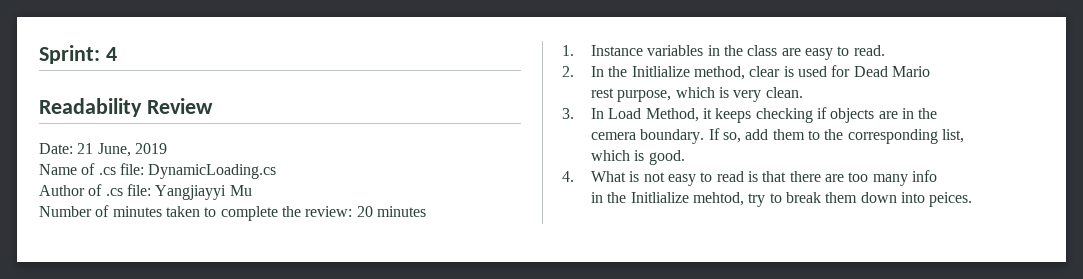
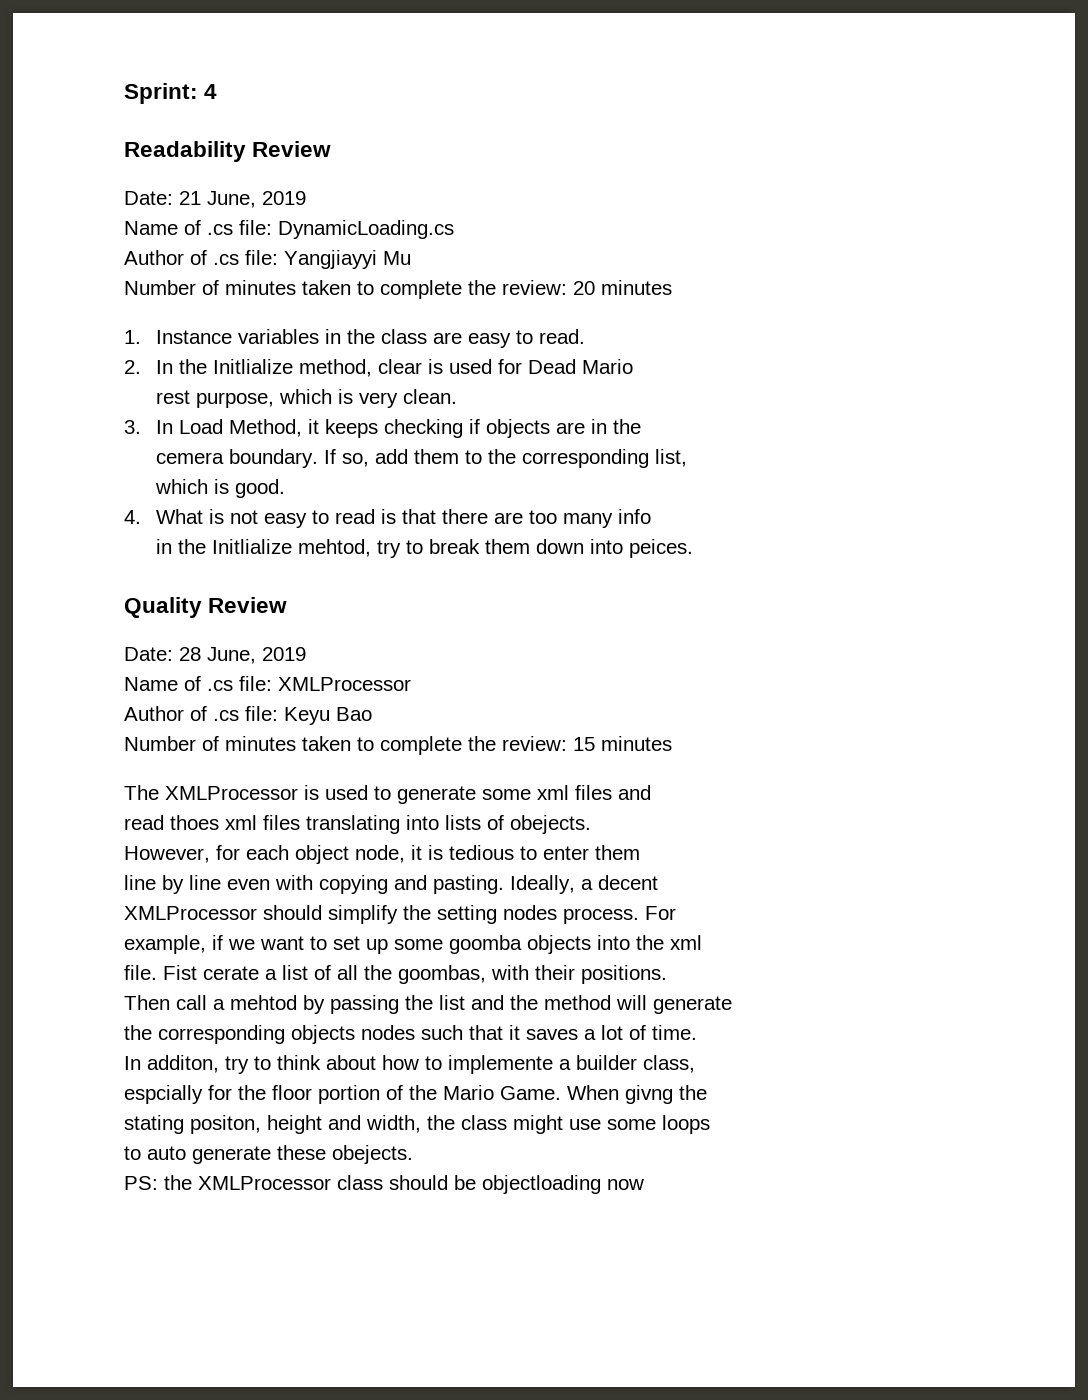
(973, 199) none -> [124,597,288,618] [124,647,306,664] [124,676,411,691] [124,706,372,725] [124,736,672,755] [124,785,651,804] [124,815,591,834] [124,845,640,864] [124,875,658,894] [124,905,676,924] [124,935,702,954] [124,965,667,984] [124,995,732,1014] [124,1025,697,1044] [124,1055,695,1074] [124,1085,707,1104] [124,1115,710,1134] [124,1145,413,1164] [124,1175,644,1194] // Quality Review // Date: 28 June, 2019 // Name of .cs file: XMLProcessor // Author of .cs file: Keyu Bao // Number of minutes taken to complete the review: 15 minutes // The XMLProcessor is used to generate some xml files and // read thoes xml files translating into lists of obejects. // However, for each object node, it is tedious to enter them // line by line even with copying and pasting. Ideally, a decent // XMLProcessor should simplify the setting nodes process. For // example, if we want to set up some goomba objects into the xml // file. Fist cerate a list of all the goombas, with their positions. // Then call a mehtod by passing the list and the method will generate // the corresponding objects nodes such that it saves a lot of time. // In additon, try to think about how to implemente a builder class, // espcially for the floor portion of the Mario Game. When givng the // stating positon, height and width, the class might use some loops // to auto generate these obejects. // PS: the XMLProcessor class should be objectloading now

